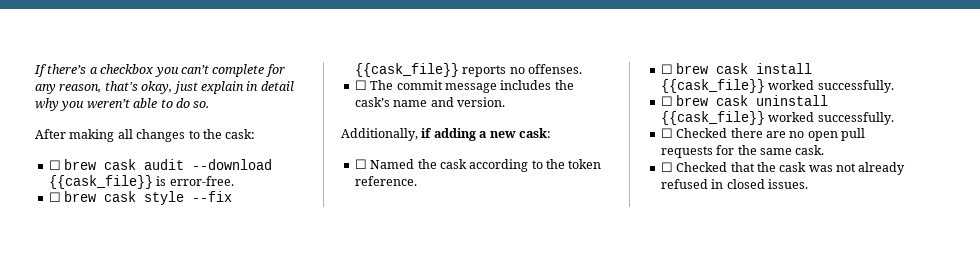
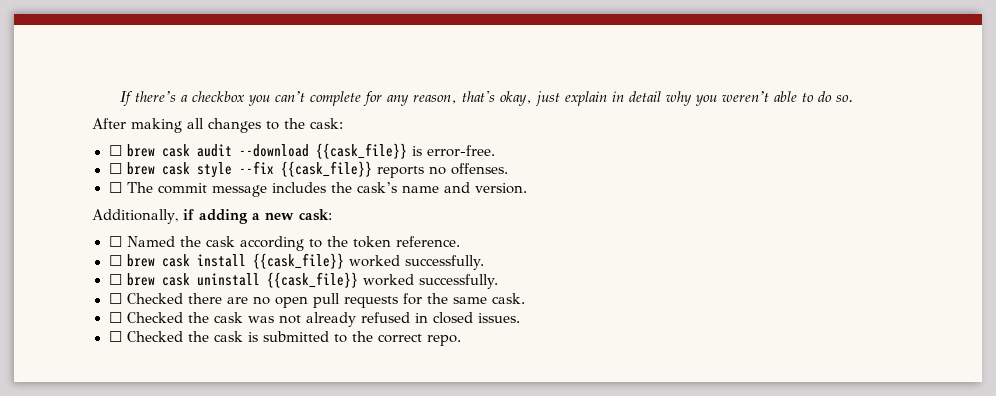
[730,162,755,172] that -> (183, 317) none
(808, 184) none -> [108,331,461,346] // ☐ Checked the cask is submitted to the correct repo.

